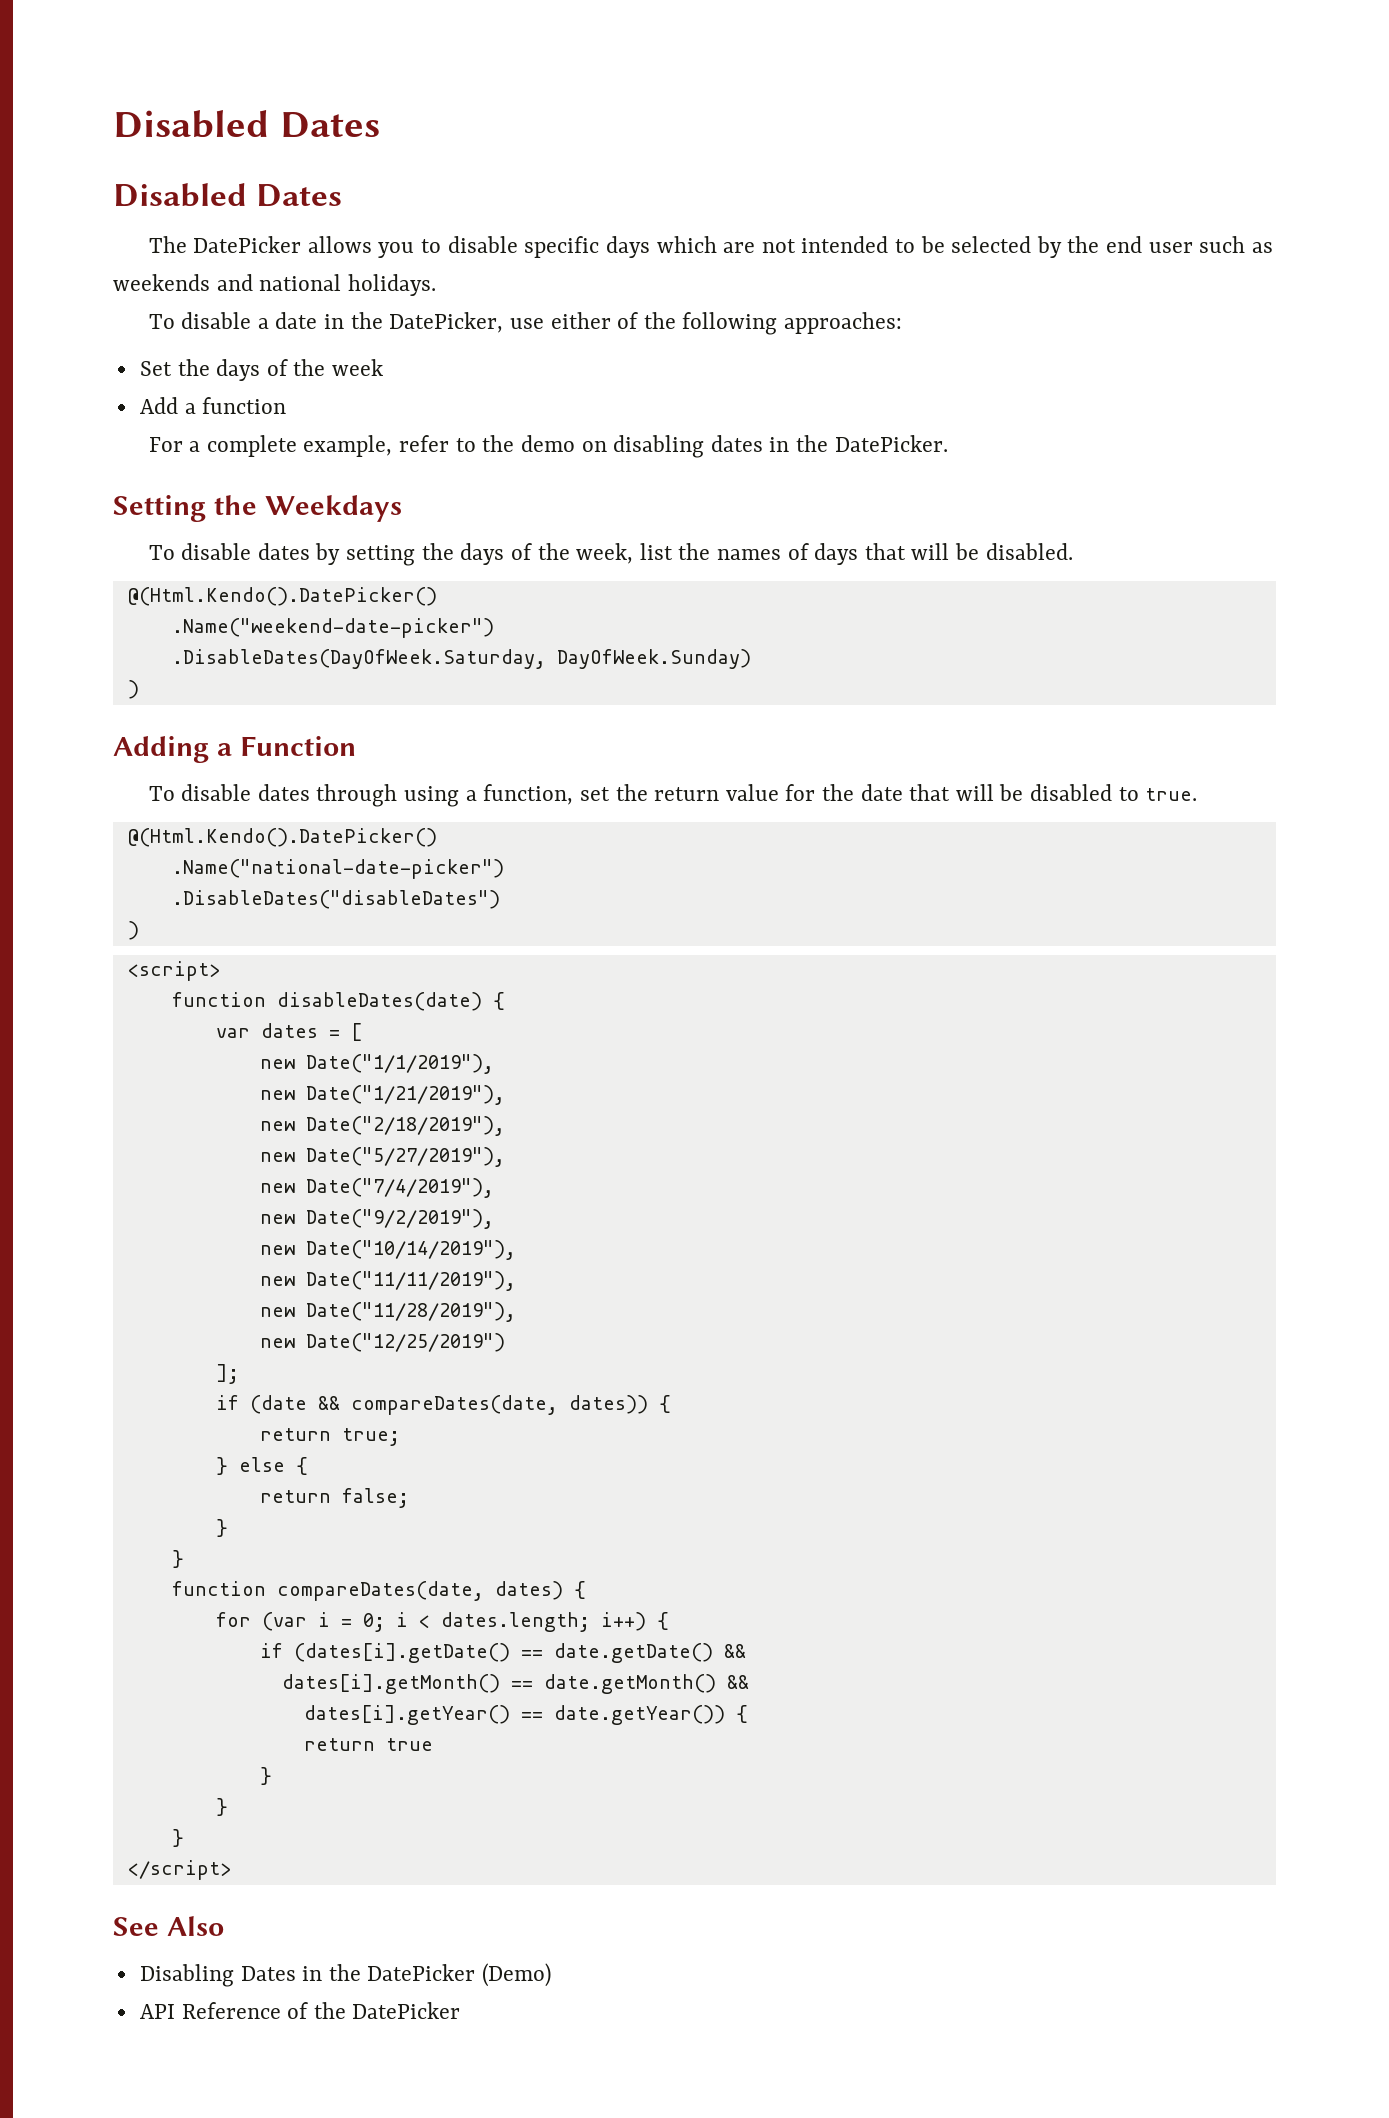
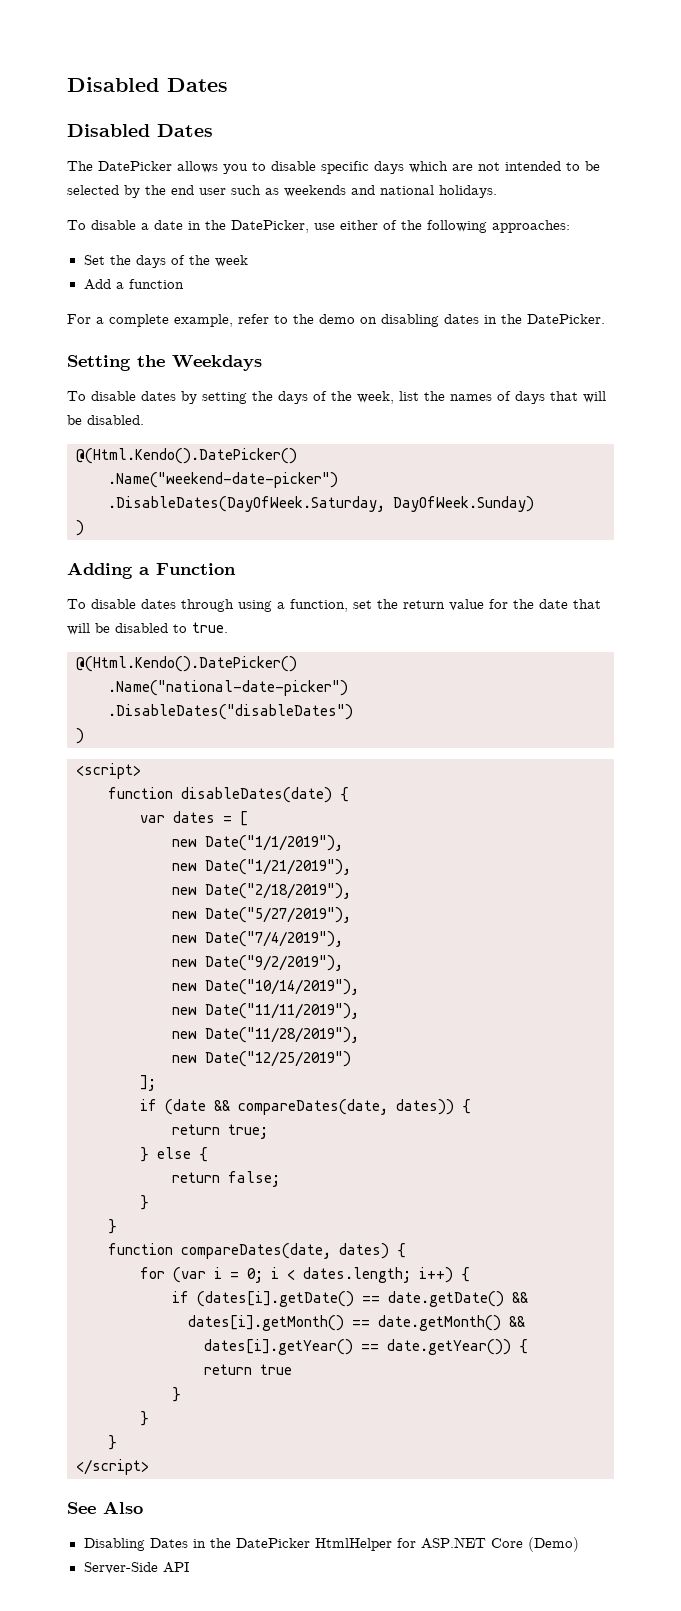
[482,1963,552,1987] [139,2002,461,2019] (Demo) // API Reference of the DatePicker -> [314,1537,579,1552] [83,1562,189,1574] HtmlHelper for ASP.NET Core (Demo) // Server-Side API

